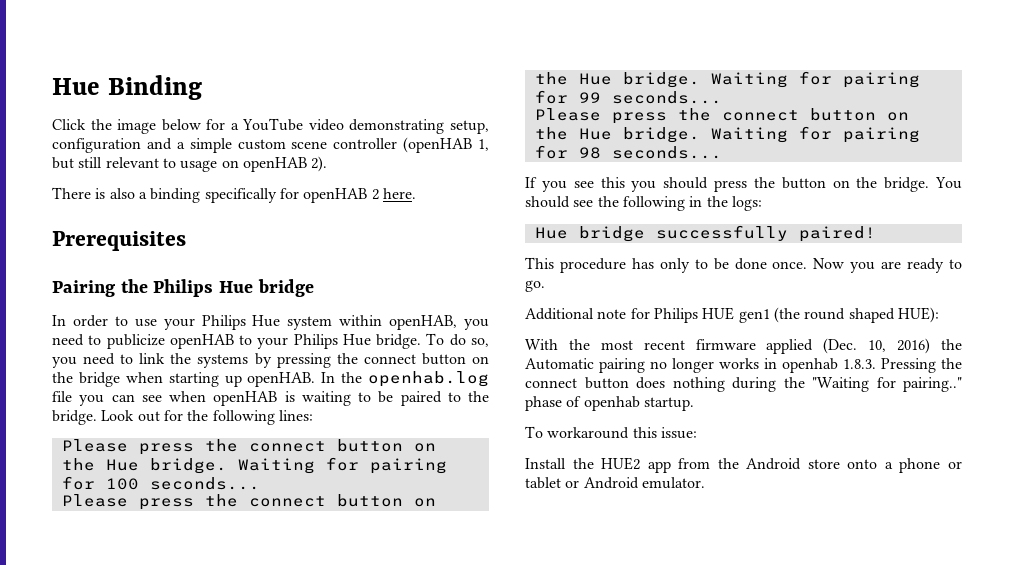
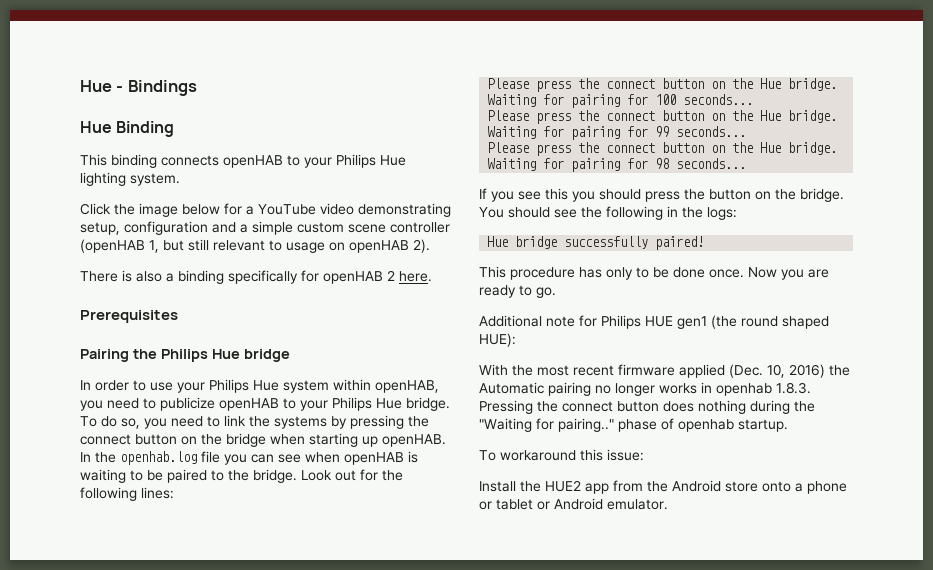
[52,75,202,100] Hue Binding -> [80,80,197,96] [80,121,175,137] [80,154,406,168] [80,172,180,186] Hue - Bindings // Hue Binding // This binding connects openHAB to your Philips Hue lighting system.

